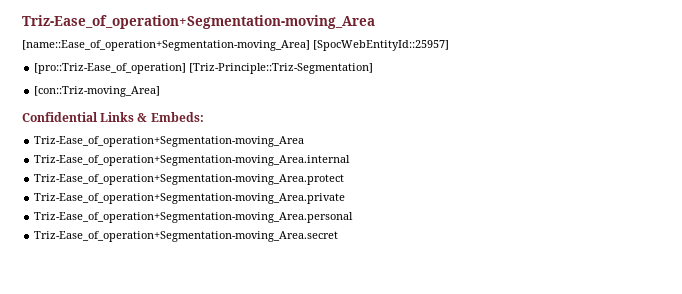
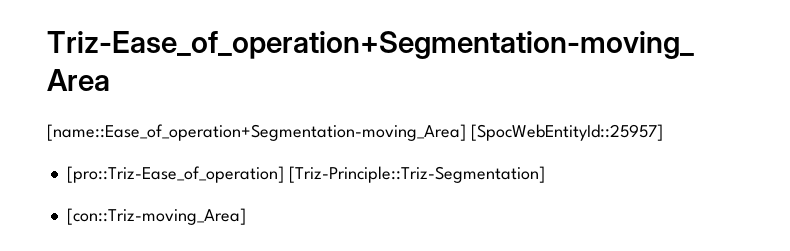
[22,112,204,122] [34,136,305,147] [34,155,351,166] [34,174,345,185] [34,193,346,204] [34,212,354,223] [34,231,339,242] // Confidential Links & Embeds: // Triz-Ease_of_operation+Segmentation-moving_Area // Triz-Ease_of_operation+Segmentation-moving_Area.internal // Triz-Ease_of_operation+Segmentation-moving_Area.protect // Triz-Ease_of_operation+Segmentation-moving_Area.private // Triz-Ease_of_operation+Segmentation-moving_Area.personal // Triz-Ease_of_operation+Segmentation-moving_Area.secret -> (246, 216) none

